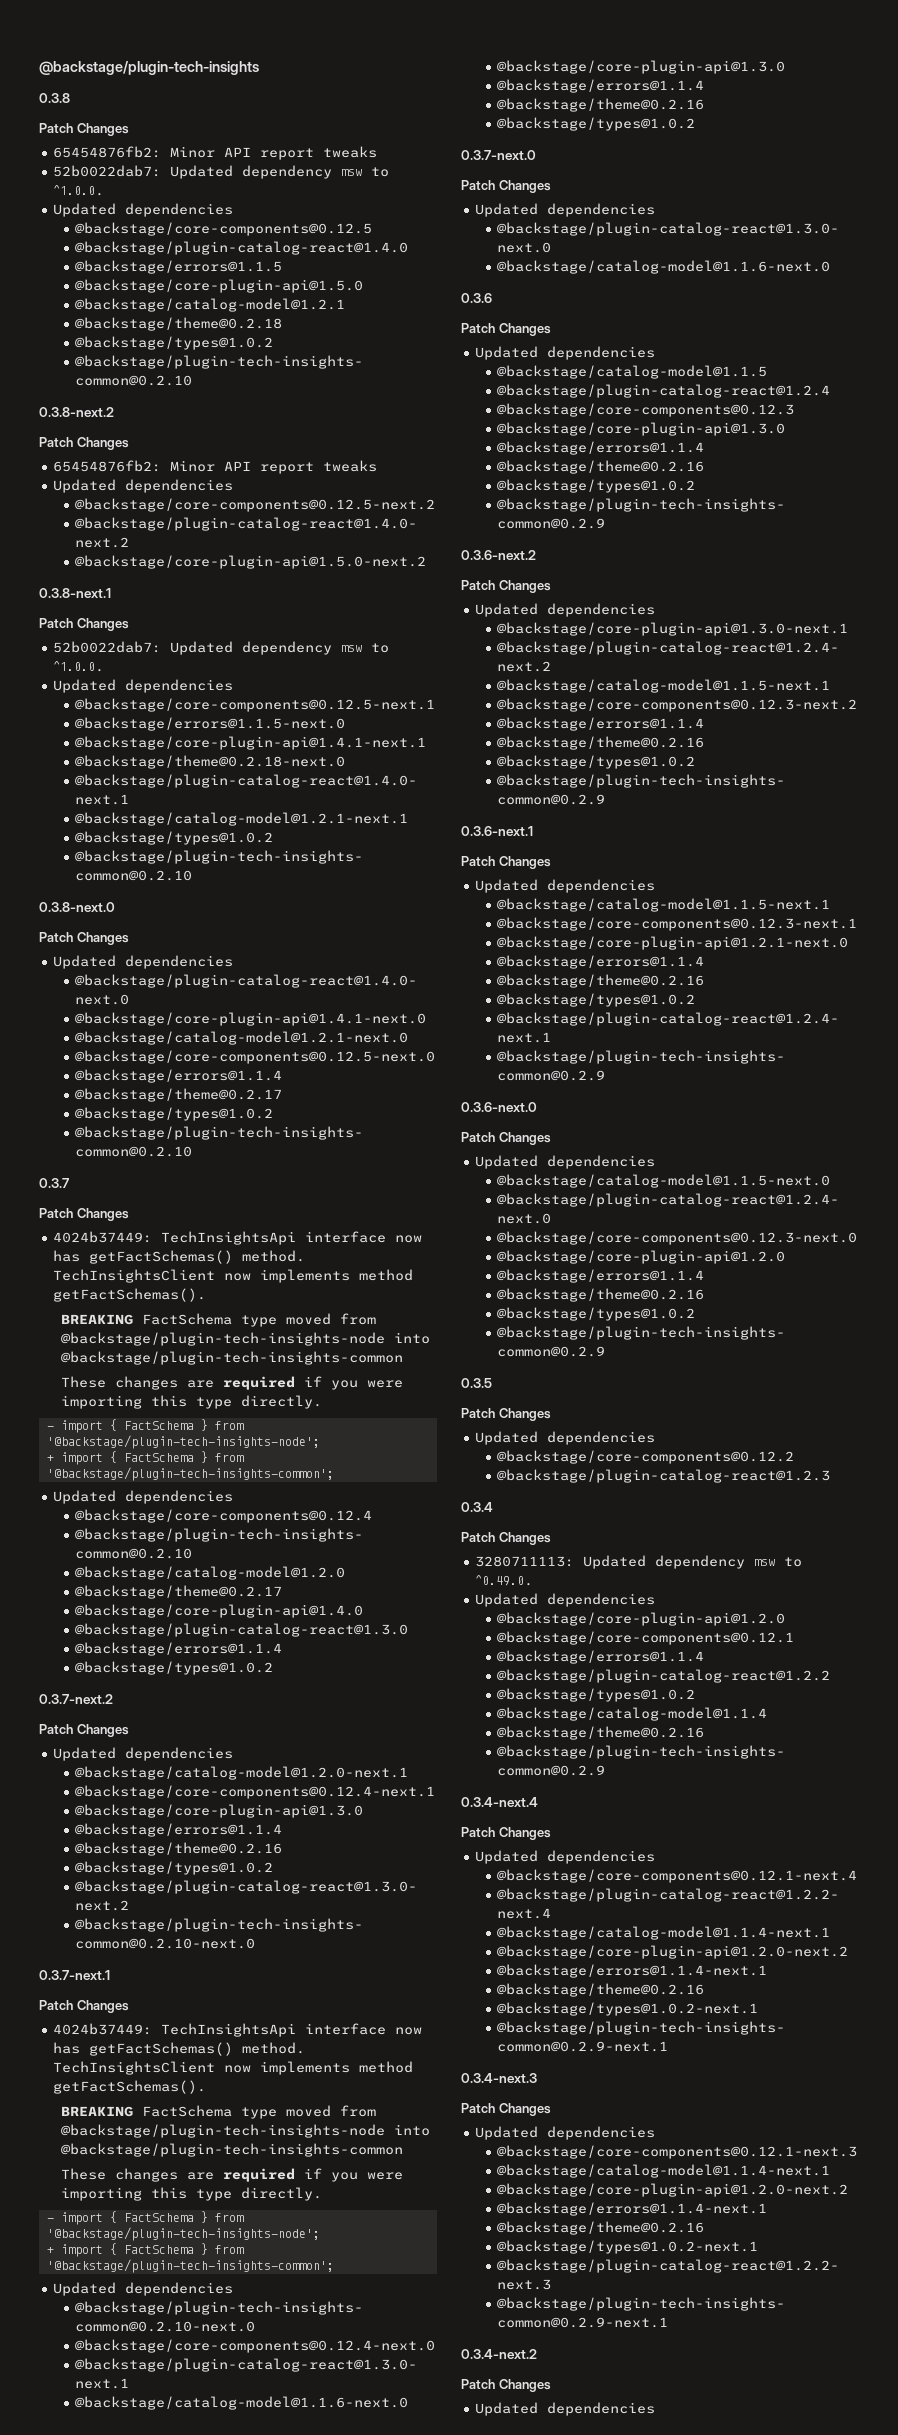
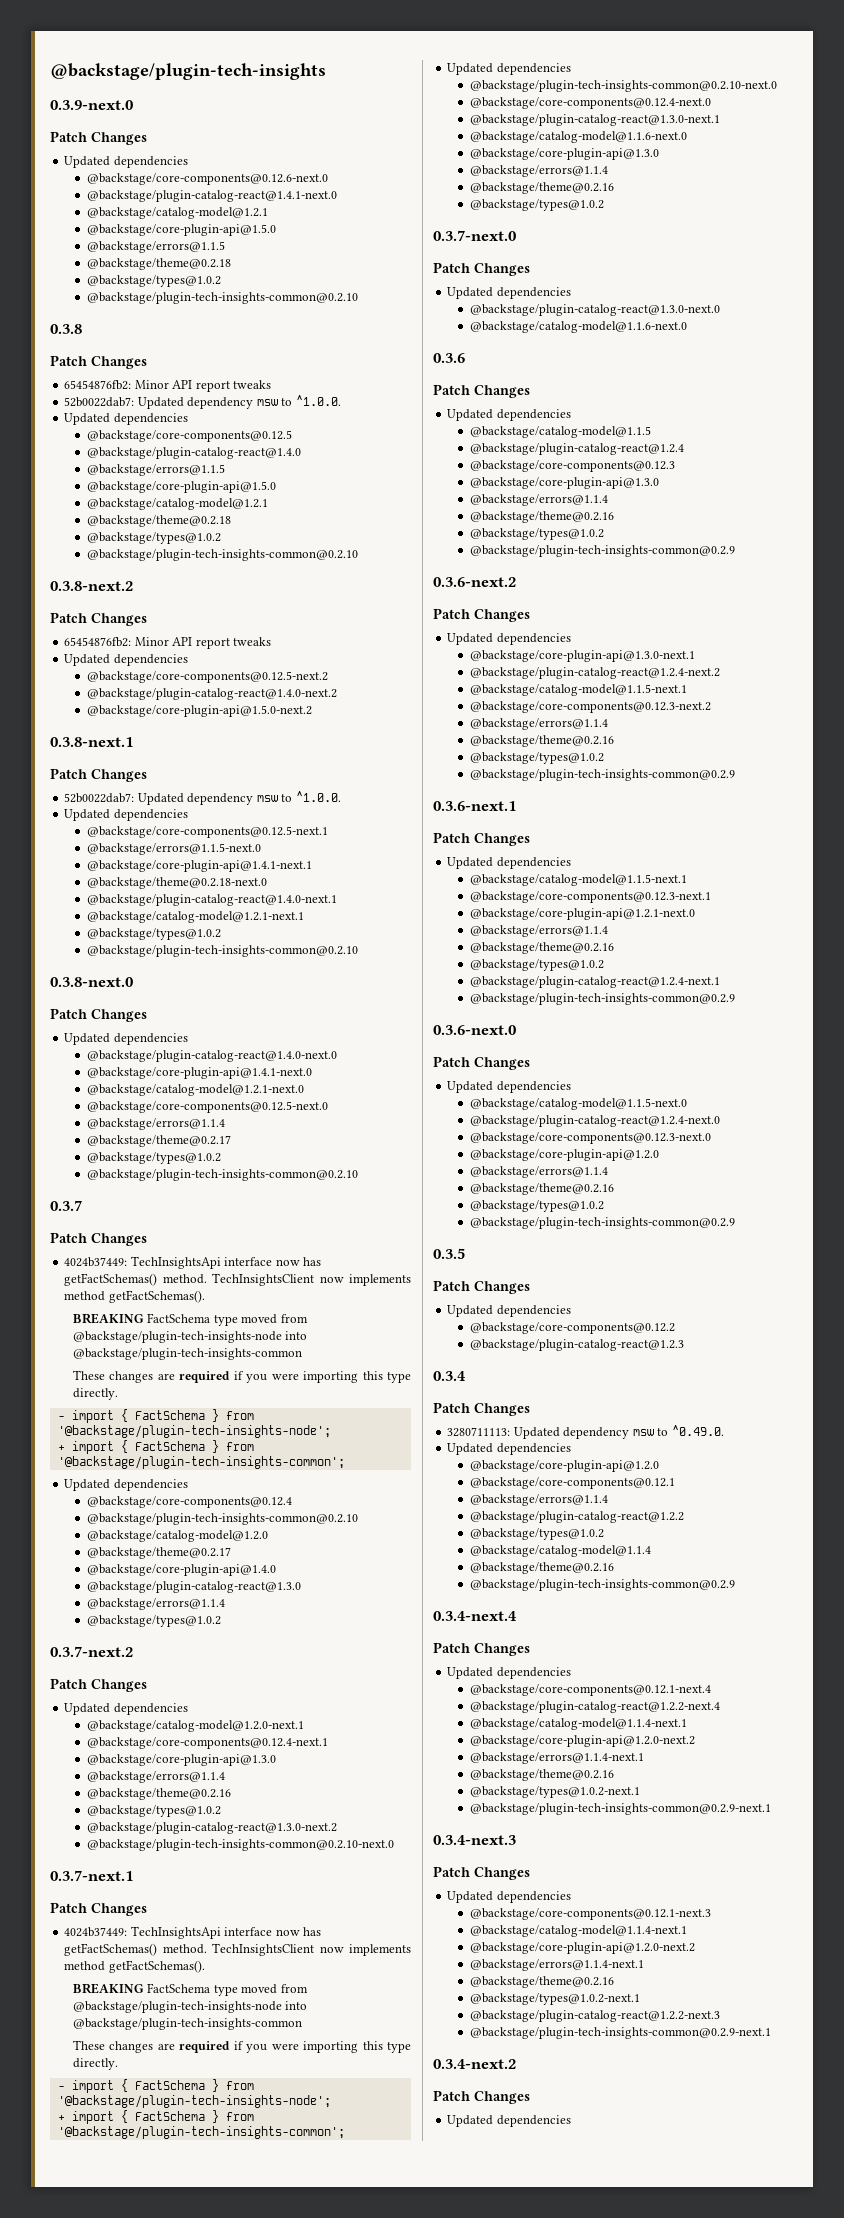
(259, 68) none -> [50,100,133,110] [50,131,147,145] [64,156,188,168] [86,173,328,185] [86,190,337,202] [86,207,268,219] [86,224,276,236] [86,241,225,253] [86,258,231,270] [86,275,221,287] [86,292,358,304] // 0.3.9-next.0 // Patch Changes // Updated dependencies // @backstage/core-components@0.12.6-next.0 // @backstage/plugin-catalog-react@1.4.1-next.0 // @backstage/catalog-model@1.2.1 // @backstage/core-plugin-api@1.5.0 // @backstage/errors@1.1.5 // @backstage/theme@0.2.18 // @backstage/types@1.0.2 // @backstage/plugin-tech-insights-common@0.2.10

